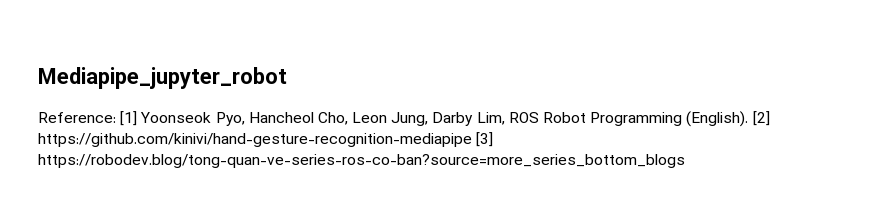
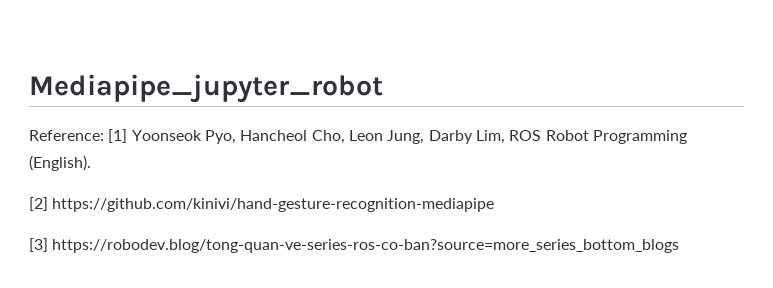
(749, 119) none -> (91, 163) //
(472, 140) none -> (495, 205) //

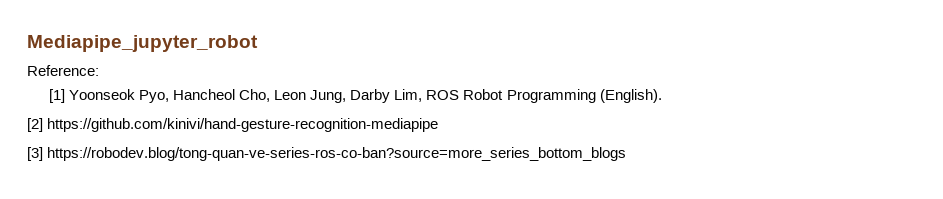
(104, 135) none -> (99, 70) //

